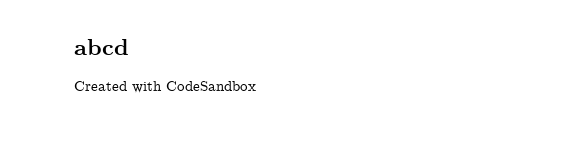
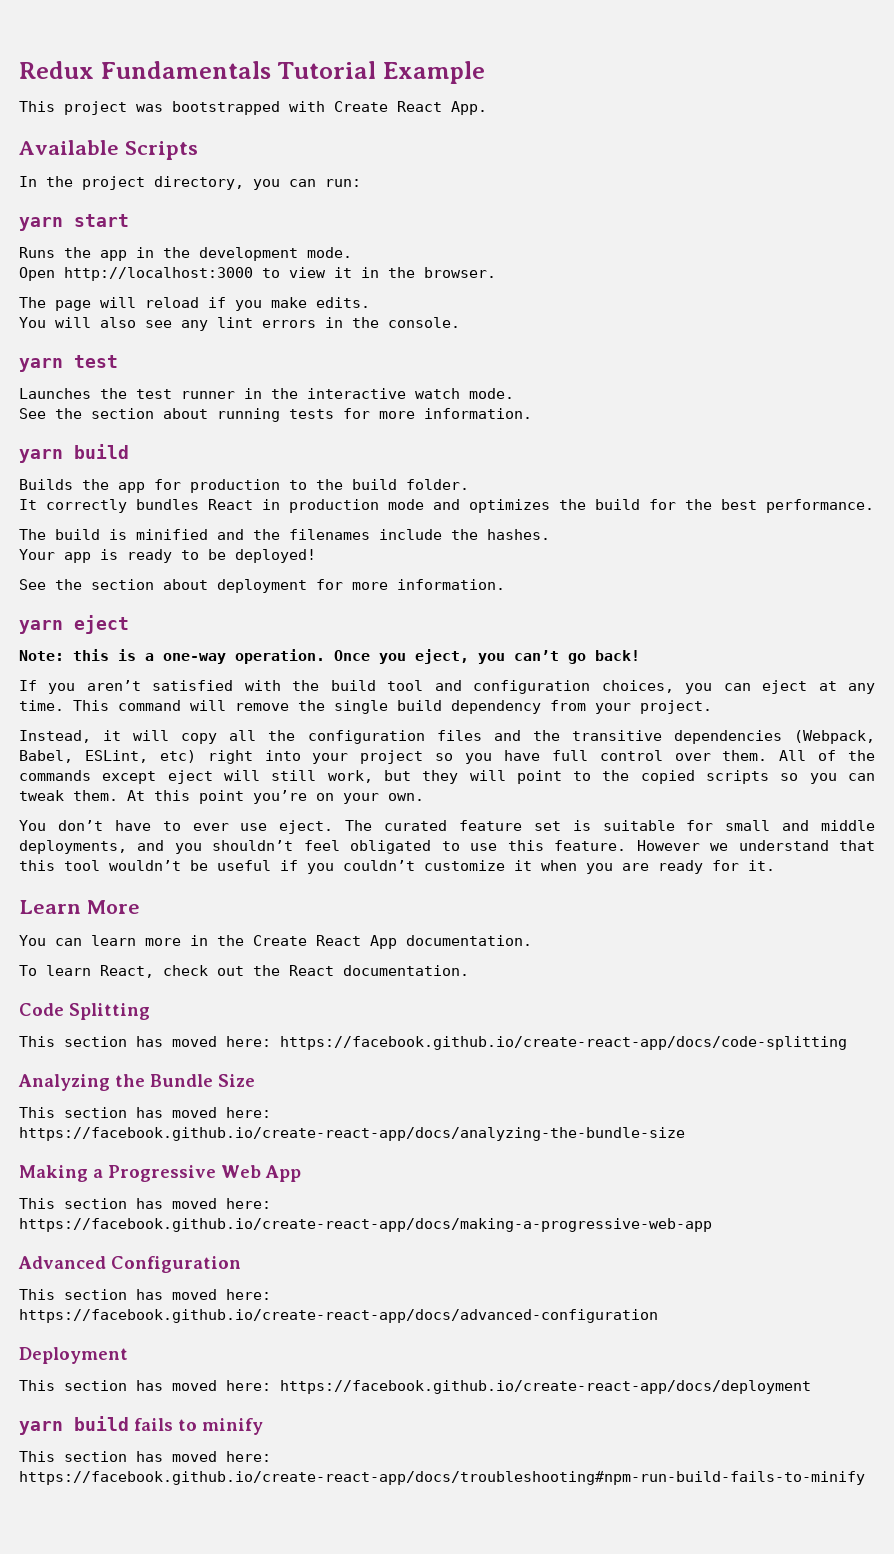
[74,39,129,55] [74,81,256,93] abcd // Created with CodeSandbox -> [19,61,486,84] [19,101,487,115] [19,140,198,160] [19,176,361,190] [19,214,129,231] [19,247,352,261] [19,267,496,281] [19,297,370,311] [19,317,460,331] [19,355,118,372] [19,388,514,399] [19,408,532,422] [19,444,129,463] [19,479,469,493] [19,499,874,513] [19,529,550,540] [19,549,316,563] [19,579,505,593] [19,615,129,634] [19,649,640,664] [19,680,875,694] [19,700,712,714] [19,730,876,744] [19,750,875,764] [19,770,875,784] [19,790,424,804] [19,820,875,834] [19,840,875,854] [19,860,775,874] [19,900,140,914] [19,935,532,949] [19,965,469,978] [19,1003,150,1020] [19,1036,847,1050] [18,1074,255,1091] [19,1107,271,1118] [19,1127,685,1141] [19,1165,301,1182] [19,1198,271,1209] [19,1218,712,1232] [18,1256,241,1273] [19,1289,271,1300] [19,1309,658,1323] [19,1347,128,1364] [19,1380,811,1394] [19,1416,263,1435] [19,1451,271,1462] [19,1471,865,1485] Redux Fundamentals Tutorial Example // This project was bootstrapped with Create React App. // Available Scripts // In the project directory, you can run: // yarn start // Runs the app in the development mode. // Open http://localhost:3000 to view it in the browser. // The page will reload if you make edits. // You will also see any lint errors in the console. // yarn test // Launches the test runner in the interactive watch mode. // See the section about running tests for more information. // yarn build // Builds the app for production to the build folder. // It correctly bundles React in production mode and optimizes the build for the best performance. // The build is minified and the filenames include the hashes. // Your app is ready to be deployed! // See the section about deployment for more information. // yarn eject // Note: this is a one-way operation. Once you eject, you can’t go back! // If you aren’t satisfied with the build tool and configuration choices, you can eject at any time. This command will remove the single build dependency from your project. // Instead, it will copy all the configuration files and the transitive dependencies (Webpack, Babel, ESLint, etc) right into your project so you have full control over them. All of the commands except eject will still work, but they will point to the copied scripts so you can tweak them. At this point you’re on your own. // You don’t have to ever use eject. The curated feature set is suitable for small and middle deployments, and you shouldn’t feel obligated to use this feature. However we understand that this tool wouldn’t be useful if you couldn’t customize it when you are ready for it. // Learn More // You can learn more in the Create React App documentation. // To learn React, check out the React documentation. // Code Splitting // This section has moved here: https://facebook.github.io/create-react-app/docs/code-splitting // Analyzing the Bundle Size // This section has moved here: https://facebook.github.io/create-react-app/docs/analyzing-the-bundle-size // Making a Progressive Web App // This section has moved here: https://facebook.github.io/create-react-app/docs/making-a-progressive-web-app // Advanced Configuration // This section has moved here: https://facebook.github.io/create-react-app/docs/advanced-configuration // Deployment // This section has moved here: https://facebook.github.io/create-react-app/docs/deployment // yarn build fails to minify // This section has moved here: https://facebook.github.io/create-react-app/docs/troubleshooting#npm-run-build-fails-to-minify

